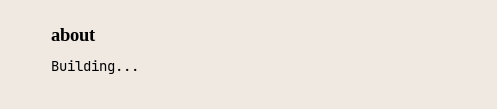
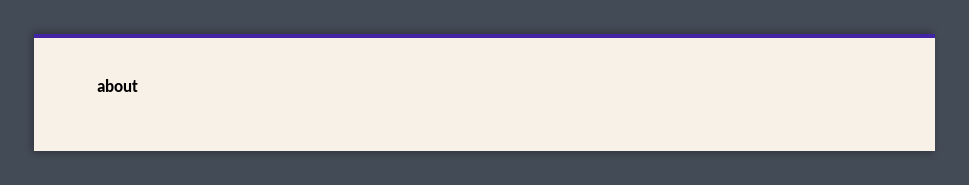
[51,60,139,74] // Building... -> (138, 85) none

